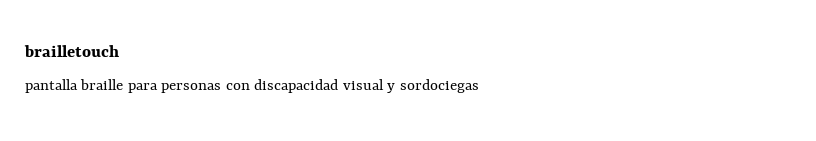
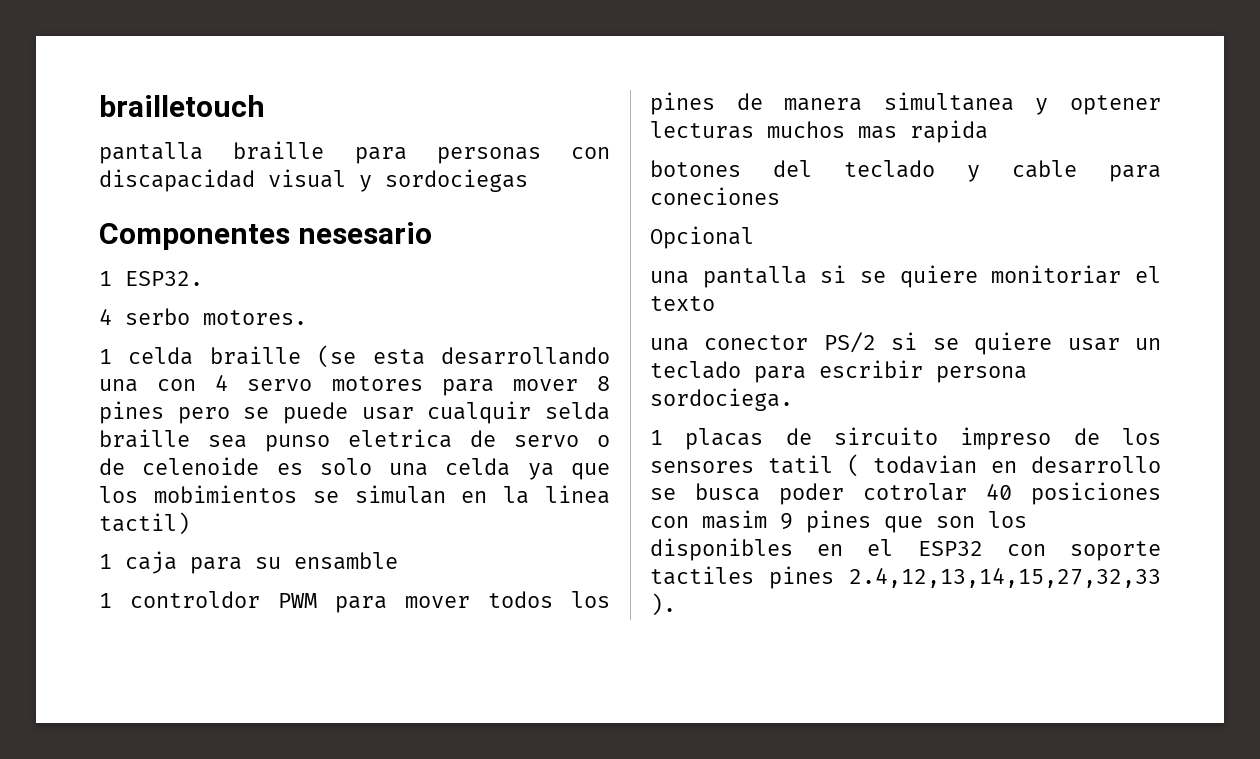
(479, 86) none -> [99,222,433,250] [99,271,203,286] [99,308,307,325] [99,345,610,368] [99,375,610,396] [99,401,610,424] [99,429,610,452] [99,457,610,480] [99,485,610,504] [99,512,190,535] [99,551,398,574] [99,591,610,613] [650,92,1161,115] [650,120,988,143] [650,160,1161,182] [650,187,780,205] [650,226,754,249] [650,265,1161,288] [650,296,715,311] [650,332,1161,355] [650,360,1027,383] [650,388,793,411] [650,427,1161,450] [650,454,1161,477] [650,482,1161,505] [650,510,1027,533] [650,538,1161,561] [650,566,1161,589] [650,593,676,616] // Componentes nesesario // 1 ESP32. // 4 serbo motores. // 1 celda braille (se esta desarrollando una con 4 servo motores para mover 8 pines pero se puede usar cualquir selda braille sea punso eletrica de servo o de celenoide es solo una celda ya que los mobimientos se simulan en la linea tactil) // 1 caja para su ensamble // 1 controldor PWM para mover todos los pines de manera simultanea y optener lecturas muchos mas rapida // botones del teclado y cable para coneciones // Opcional // una pantalla si se quiere monitoriar el texto // una conector PS/2 si se quiere usar un teclado para escribir persona sordociega. // 1 placas de sircuito impreso de los sensores tatil ( todavian en desarrollo se busca poder cotrolar 40 posiciones con masim 9 pines que son los disponibles en el ESP32 con soporte tactiles pines 2.4,12,13,14,15,27,32,33 ).

